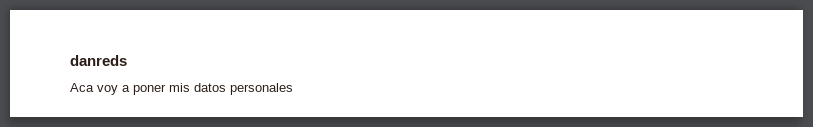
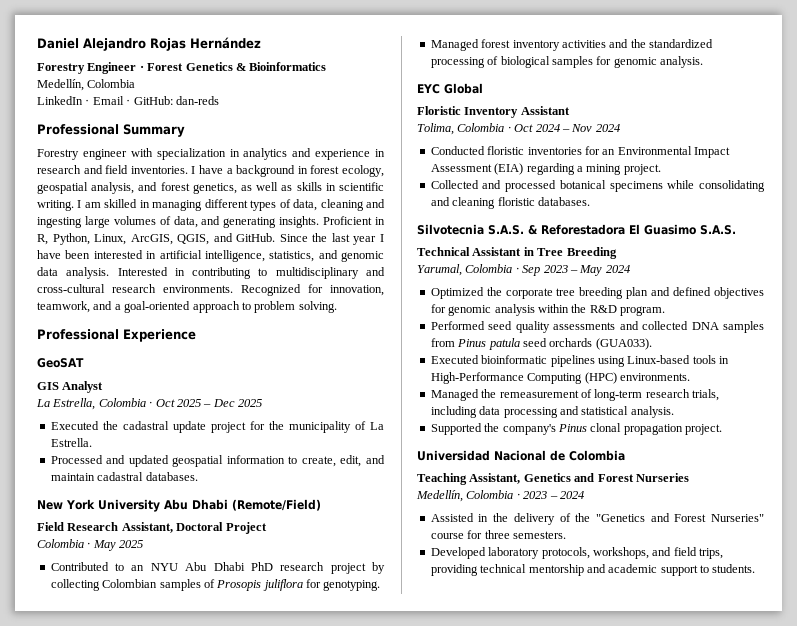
[70,55,127,66] [70,83,293,95] danreds // Aca voy a poner mis datos personales -> [37,37,261,51] [37,62,327,74] [37,79,136,91] [37,96,219,105] [37,124,185,137] [37,148,385,160] [37,165,384,177] [37,182,384,194] [37,199,385,211] [37,216,385,228] [37,233,384,245] [37,250,384,262] [37,267,385,279] [37,284,384,296] [37,301,337,313] [37,329,196,342] [37,358,84,368] [37,381,104,393] [36,398,262,410] [50,421,384,433] [50,438,92,447] [50,455,385,467] [50,472,198,481] [37,499,321,512] [37,522,267,534] [37,539,144,551] [50,562,385,574] [50,579,381,591] [430,39,713,51] [430,56,703,68] [417,83,483,94] [417,106,570,118] [417,123,620,135] [430,146,730,158] [430,163,661,175] [430,180,765,192] [430,197,590,209] [417,224,736,235] [417,247,617,259] [417,264,630,276] [430,287,764,299] [430,304,665,316] [430,321,764,333] [430,338,652,350] [430,355,729,367] [430,372,690,384] [430,389,719,401] [430,406,674,418] [430,423,722,435] [417,450,625,461] [417,473,689,485] [416,490,584,502] [430,513,764,525] [430,530,566,539] [430,547,723,559] [430,564,756,576] Daniel Alejandro Rojas Hernández // Forestry Engineer · Forest Genetics & Bioinformatics // Medellín, Colombia // LinkedIn · Email · GitHub: dan-reds // Professional Summary // Forestry engineer with specialization in analytics and experience in research and field inventories. I have a background in forest ecology, geospatial analysis, and forest genetics, as well as skills in scientific writing. I am skilled in managing different types of data, cleaning and ingesting large volumes of data, and generating insights. Proficient in R, Python, Linux, ArcGIS, QGIS, and GitHub. Since the last year I have been interested in artificial intelligence, statistics, and genomic data analysis. Interested in contributing to multidisciplinary and cross-cultural research environments. Recognized for innovation, teamwork, and a goal-oriented approach to problem solving. // Professional Experience // GeoSAT // GIS Analyst // La Estrella, Colombia · Oct 2025 – Dec 2025 // Executed the cadastral update project for the municipality of La Estrella. // Processed and updated geospatial information to create, edit, and maintain cadastral databases. // New York University Abu Dhabi (Remote/Field) // Field Research Assistant, Doctoral Project // Colombia · May 2025 // Contributed to an NYU Abu Dhabi PhD research project by collecting Colombian samples of Prosopis juliflora for genotyping. // Managed forest inventory activities and the standardized processing of biological samples for genomic analysis. // EYC Global // Floristic Inventory Assistant // Tolima, Colombia · Oct 2024 – Nov 2024 // Conducted floristic inventories for an Environmental Impact Assessment (EIA) regarding a mining project. // Collected and processed botanical specimens while consolidating and cleaning floristic databases. // Silvotecnia S.A.S. & Reforestadora El Guasimo S.A.S. // Technical Assistant in Tree Breeding // Yarumal, Colombia · Sep 2023 – May 2024 // Optimized the corporate tree breeding plan and defined objectives for genomic analysis within the R&D program. // Performed seed quality assessments and collected DNA samples from Pinus patula seed orchards (GUA033). // Executed bioinformatic pipelines using Linux-based tools in High-Performance Computing (HPC) environments. // Managed the remeasurement of long-term research trials, including data processing and statistical analysis. // Supported the company's Pinus clonal propagation project. // Universidad Nacional de Colombia // Teaching Assistant, Genetics and Forest Nurseries // Medellín, Colombia · 2023 – 2024 // Assisted in the delivery of the "Genetics and Forest Nurseries" course for three semesters. // Developed laboratory protocols, workshops, and field trips, providing technical mentorship and academic support to students.

